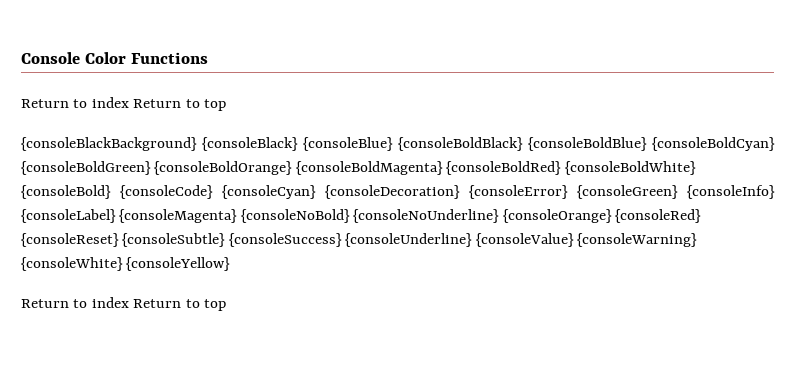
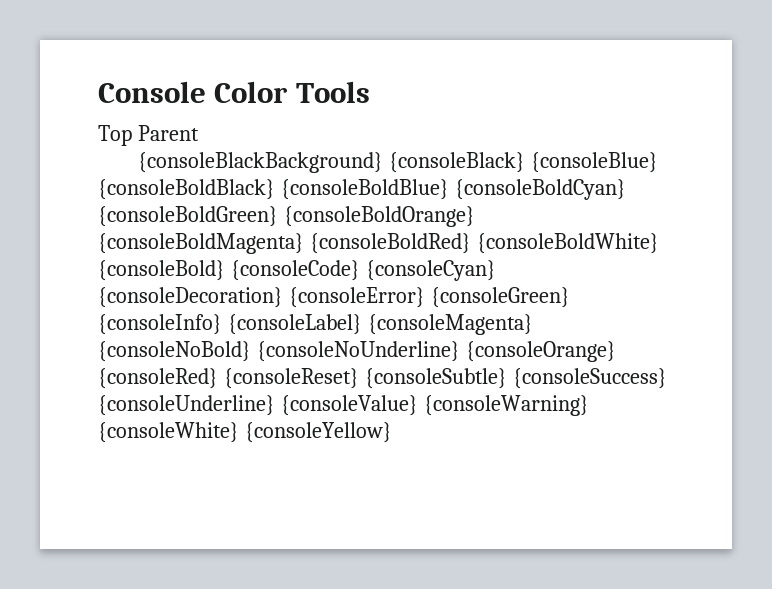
[131,52,209,64] [21,97,227,111] Functions // Return to index Return to top -> [295,81,370,103] [98,125,199,146] Tools // Top Parent
[21,297,227,311] // Return to index Return to top -> (392, 432) none

